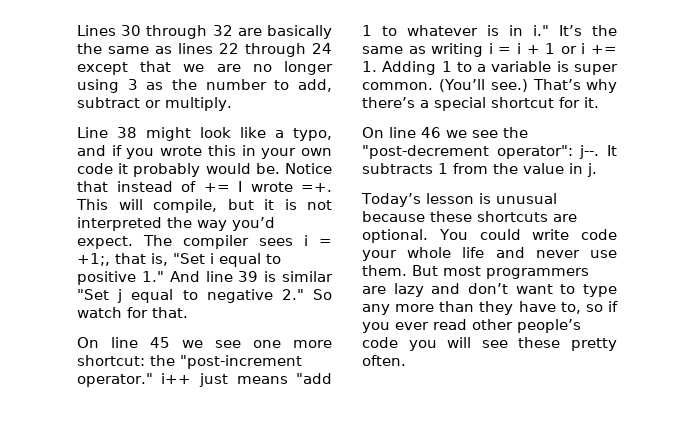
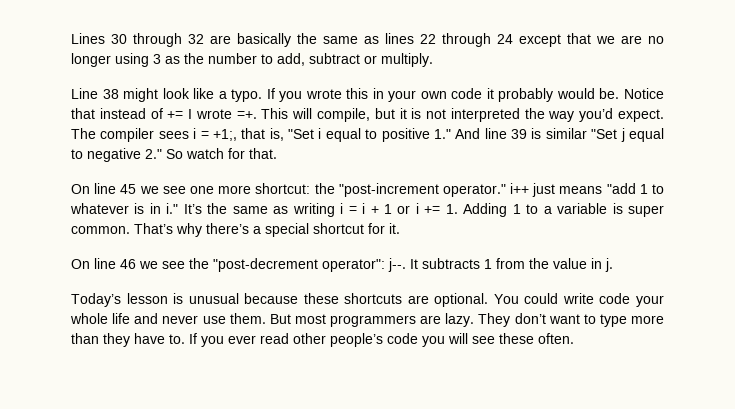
[293,128,332,141] [77,145,122,156] typo, and if -> [231,88,275,102] typo. If
[438,79,528,92] (You’ll see.) -> (130, 230) none
[393,283,461,297] lazy and -> [445,313,511,327] lazy. They
[362,304,390,315] any -> (627, 320) none
[560,301,618,314] to, so if -> [169,333,197,344] to. If
[571,338,617,351] pretty -> (534, 338) none

